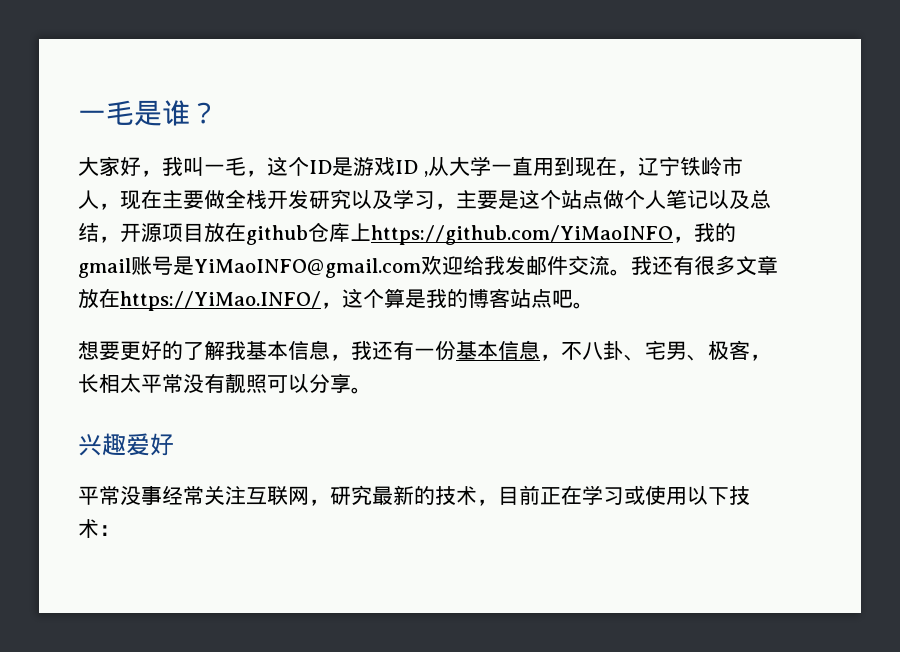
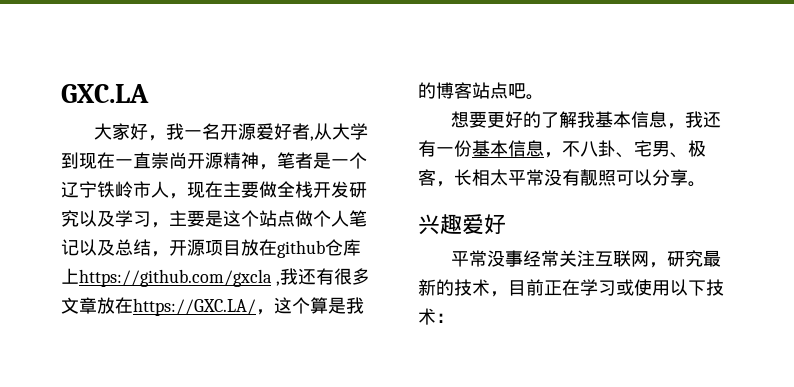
[78,100,218,126] 一毛是谁？ -> [61,84,149,103] GXC.LA
[183,156,638,177] 叫一毛，这个ID是游戏ID ,从大学一直用到现在， -> [183,123,368,141] [61,152,367,170] 一名开源爱好者,从大学到现在一直崇尚开源精神，笔者是一个
[371,222,736,245] [78,255,631,278] https://github.com/YiMaoINFO，我的gmail账号是YiMaoINFO@gmail.com欢迎给我发邮件交流。 -> [79,269,280,287] https://github.com/gxcla ,
[120,291,321,311] https://YiMao.INFO/ -> [133,298,256,316] https://GXC.LA/

